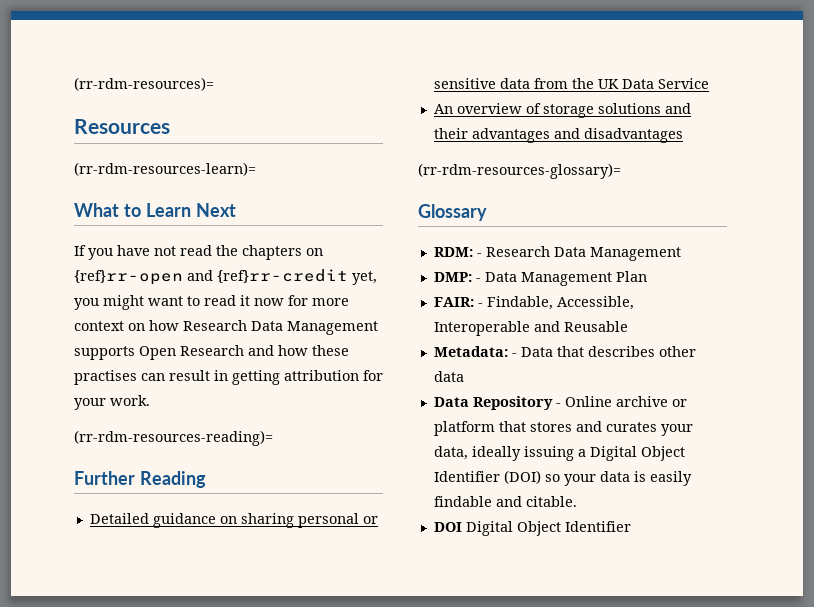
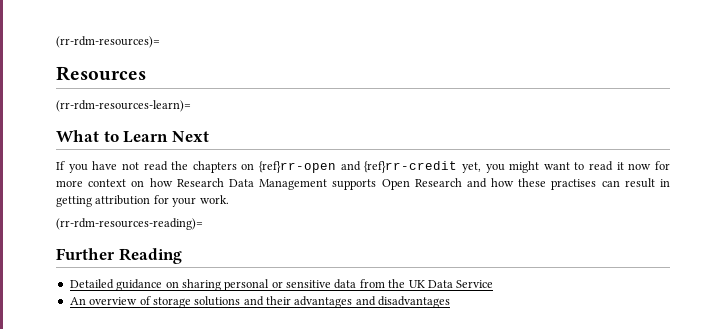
[418,163,621,179] [418,204,487,221] [433,246,681,261] [433,271,647,286] [433,296,634,310] [433,321,628,336] [433,346,696,357] [433,371,464,382] [433,396,687,410] [433,421,693,436] [433,446,685,461] [433,470,692,486] [433,496,577,507] [433,521,631,536] // (rr-rdm-resources-glossary)= // Glossary // RDM: - Research Data Management // DMP: - Data Management Plan // FAIR: - Findable, Accessible, Interoperable and Reusable // Metadata: - Data that describes other data // Data Repository - Online archive or platform that stores and curates your data, ideally issuing a Digital Object Identifier (DOI) so your data is easily findable and citable. // DOI Digital Object Identifier -> (451, 302) none

